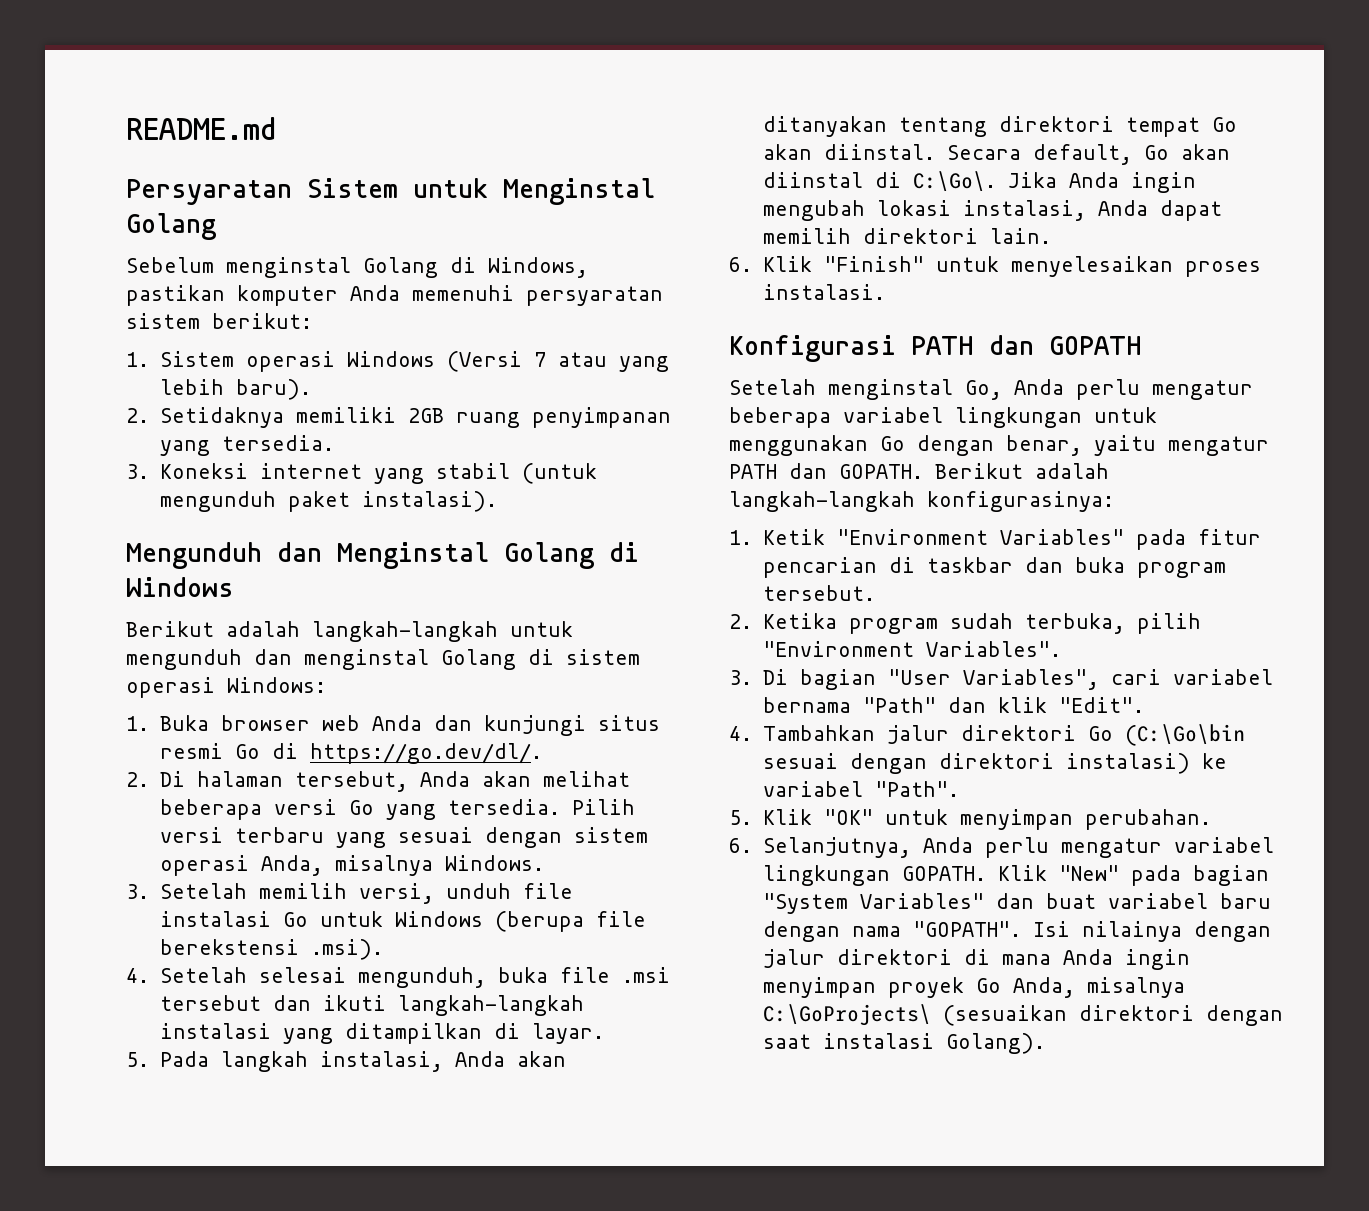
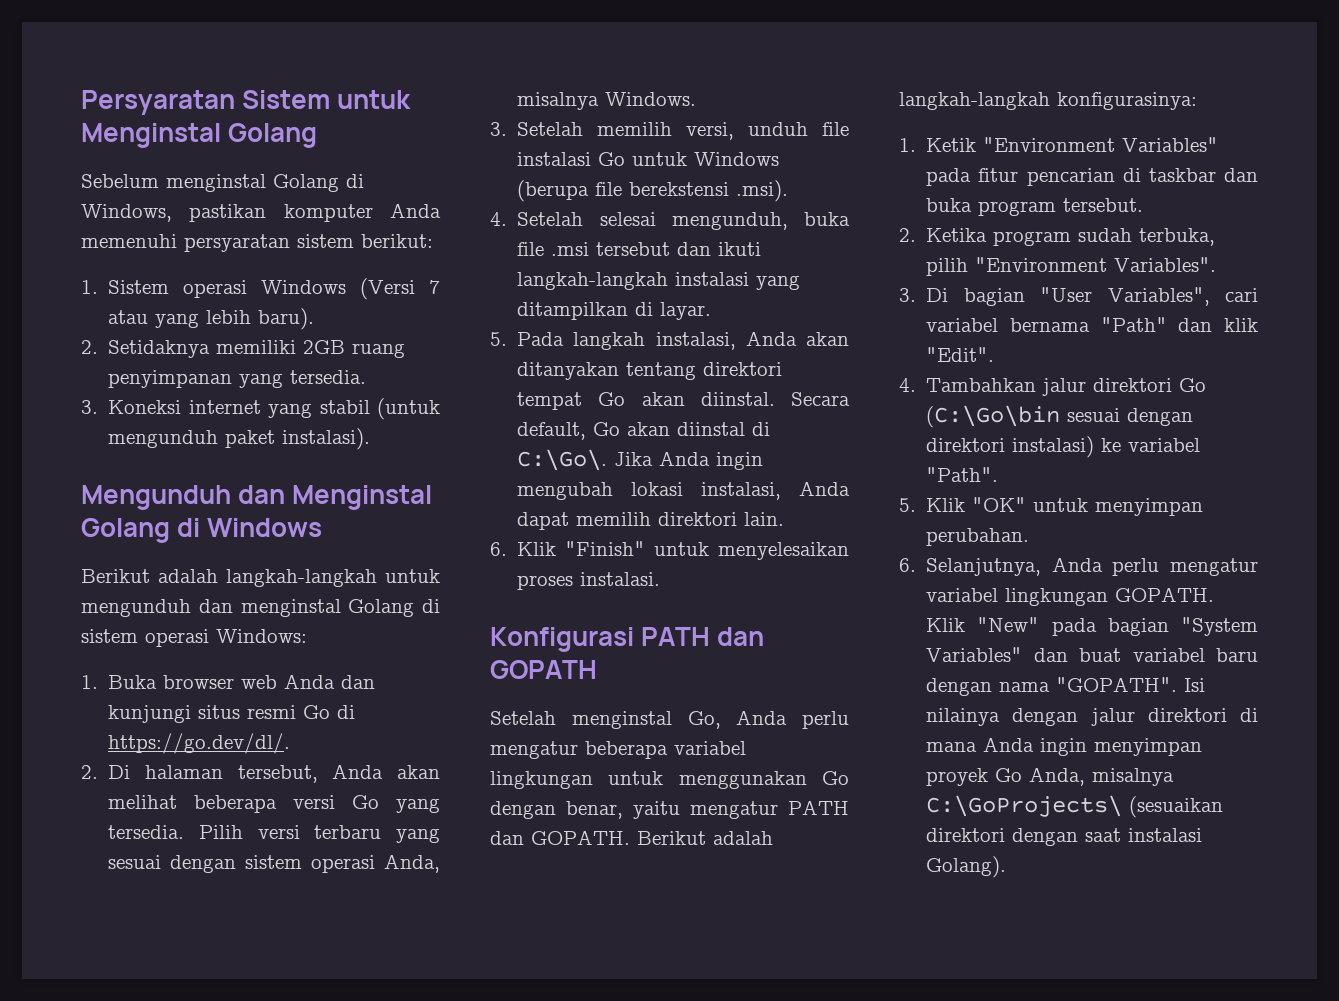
[126,117,276,140] README.md // -> (81, 102) none

